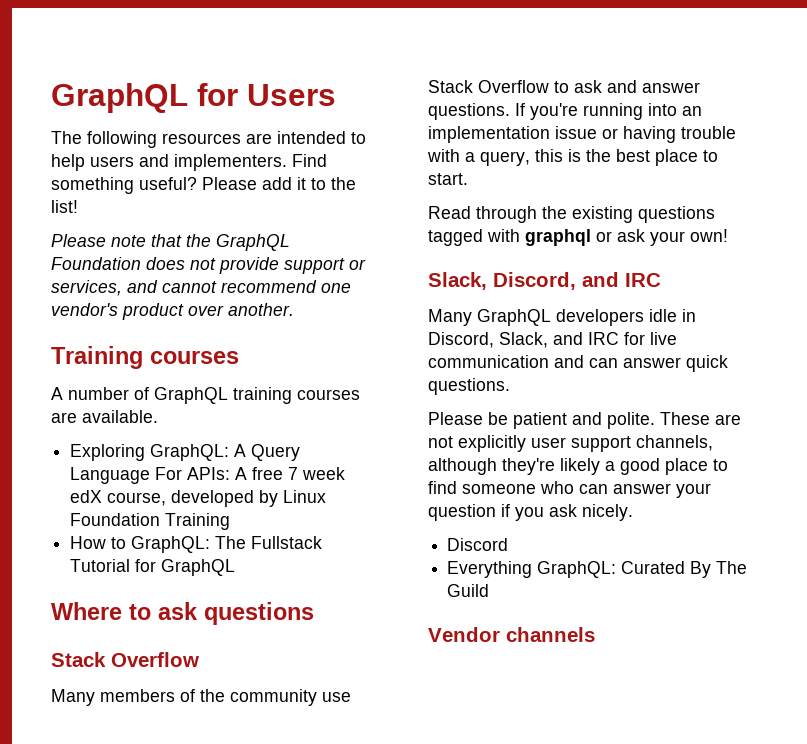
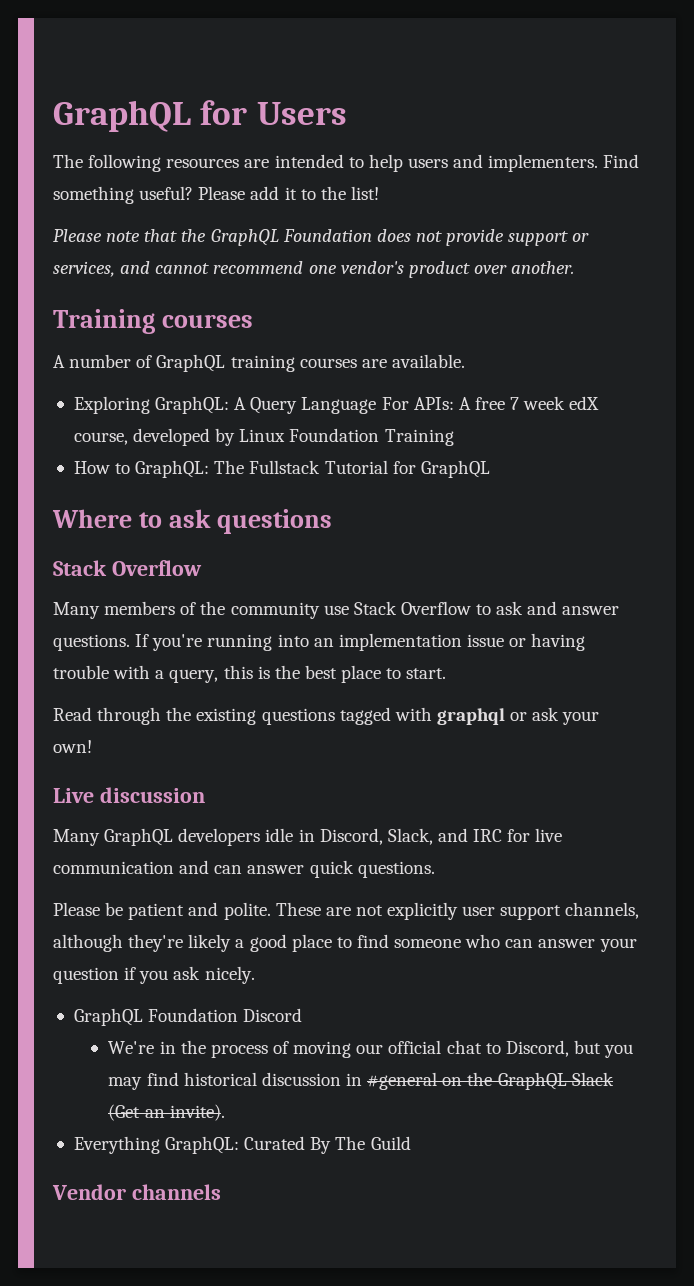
[428,272,661,290] Slack, Discord, and IRC -> [53,787,205,803] Live discussion
(633, 512) none -> [73,1008,239,1026] GraphQL Foundation
(509, 544) none -> [108,1040,634,1058] [108,1072,614,1090] [108,1104,225,1121] // We're in the process of moving our official chat to Discord, but you may find historical discussion in #general on the GraphQL Slack (Get an invite).

